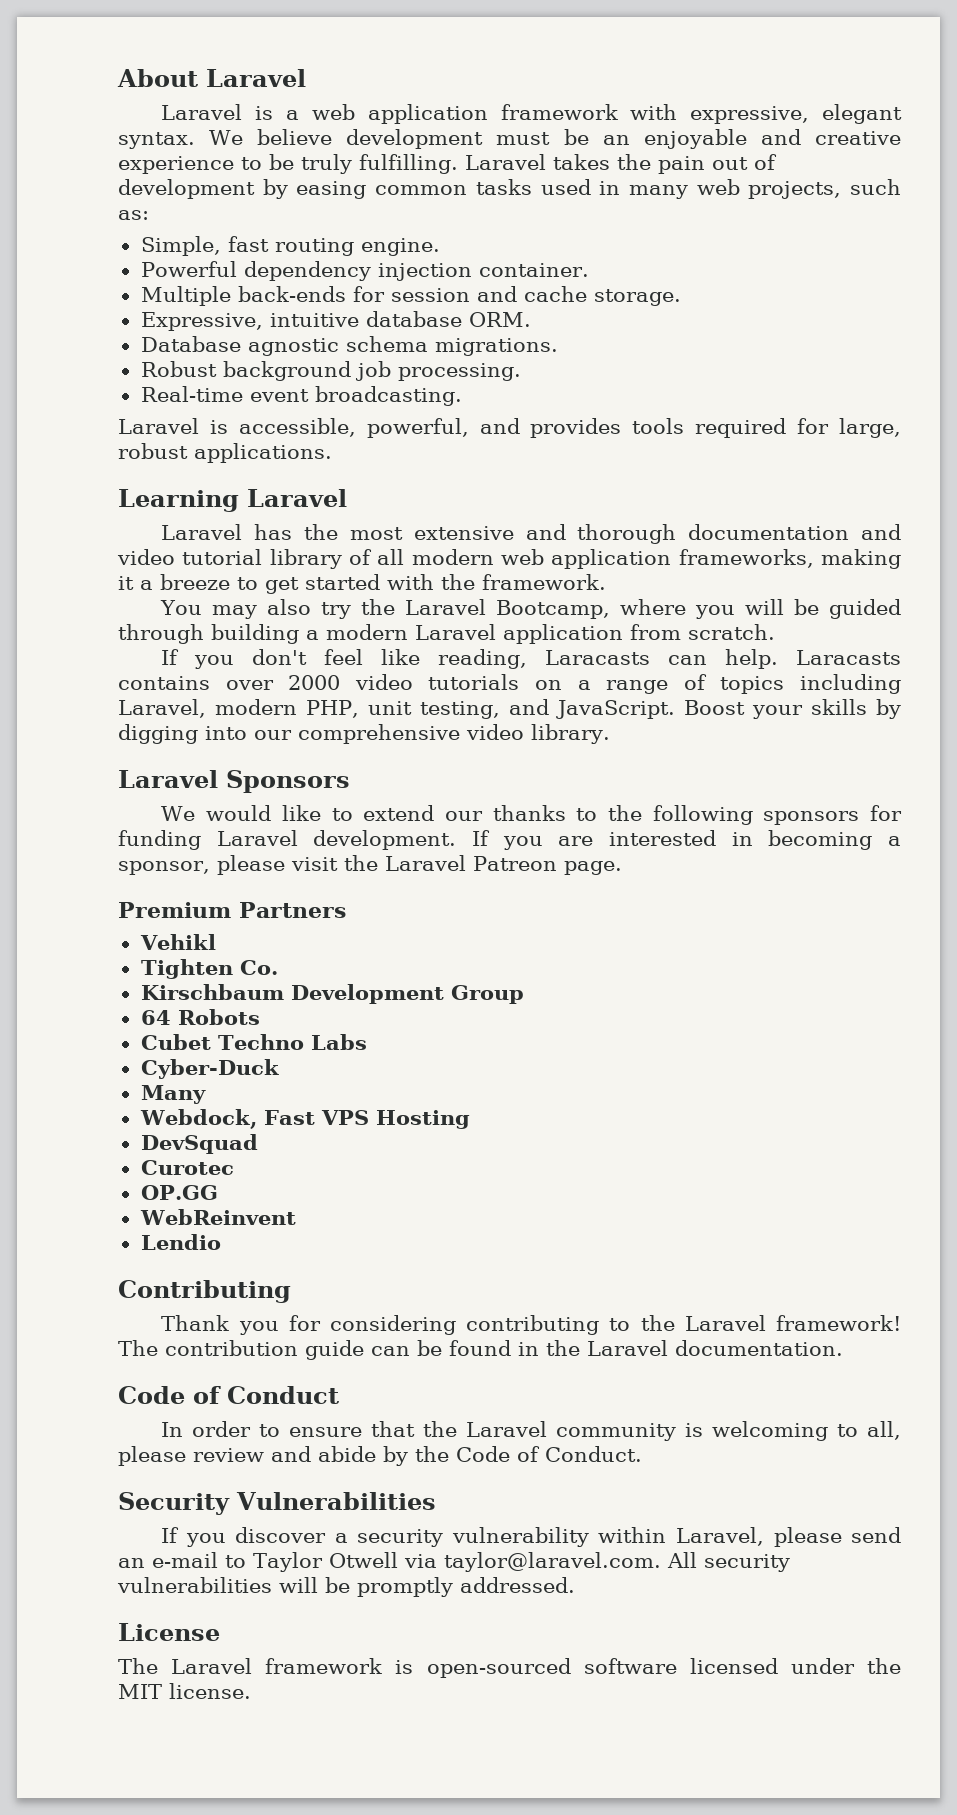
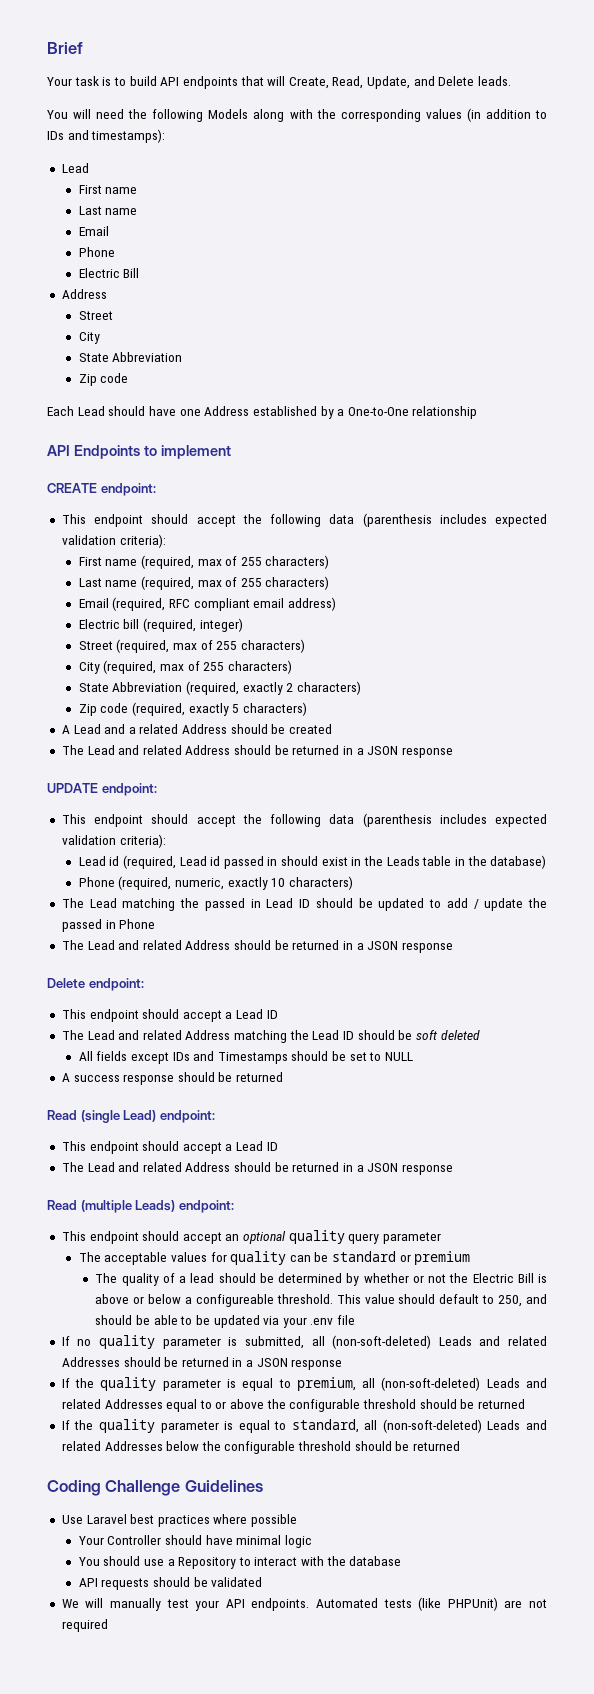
[117,69,306,87] [161,104,902,124] [118,129,901,149] [118,154,777,174] [118,179,901,199] [118,210,149,220] [140,236,440,256] [140,261,589,281] [140,286,681,306] [140,311,531,331] [140,336,558,356] [140,361,521,381] [140,386,462,406] [118,418,902,438] [118,443,332,463] [118,489,347,512] [161,524,901,544] [117,549,901,569] [118,574,606,594] [160,599,901,619] [118,624,775,644] [161,649,901,669] [118,674,902,694] [118,699,902,719] [118,724,610,744] [118,770,350,793] [161,805,902,825] [118,830,901,850] [118,855,622,875] [118,902,346,918] [139,934,216,950] [140,959,278,979] [140,984,524,1004] [140,1009,260,1025] [140,1034,367,1050] [140,1059,279,1079] [140,1085,206,1104] [139,1109,470,1129] [140,1134,258,1154] [140,1160,234,1175] [140,1185,218,1200] [139,1209,296,1225] [140,1234,221,1250] [118,1280,291,1303] [161,1315,902,1335] [118,1340,843,1360] [118,1386,339,1404] [161,1421,901,1441] [118,1446,642,1466] [118,1492,436,1515] [161,1527,902,1547] [118,1552,790,1572] [117,1577,575,1597] [118,1623,220,1641] [118,1658,901,1678] [118,1683,251,1699] About Laravel // Laravel is a web application framework with expressive, elegant syntax. We believe development must be an enjoyable and creative experience to be truly fulfilling. Laravel takes the pain out of development by easing common tasks used in many web projects, such as: // Simple, fast routing engine. // Powerful dependency injection container. // Multiple back-ends for session and cache storage. // Expressive, intuitive database ORM. // Database agnostic schema migrations. // Robust background job processing. // Real-time event broadcasting. // Laravel is accessible, powerful, and provides tools required for large, robust applications. // Learning Laravel // Laravel has the most extensive and thorough documentation and video tutorial library of all modern web application frameworks, making it a breeze to get started with the framework. // You may also try the Laravel Bootcamp, where you will be guided through building a modern Laravel application from scratch. // If you don't feel like reading, Laracasts can help. Laracasts contains over 2000 video tutorials on a range of topics including Laravel, modern PHP, unit testing, and JavaScript. Boost your skills by digging into our comprehensive video library. // Laravel Sponsors // We would like to extend our thanks to the following sponsors for funding Laravel development. If you are interested in becoming a sponsor, please visit the Laravel Patreon page. // Premium Partners // Vehikl // Tighten Co. // Kirschbaum Development Group // 64 Robots // Cubet Techno Labs // Cyber-Duck // Many // Webdock, Fast VPS Hosting // DevSquad // Curotec // OP.GG // WebReinvent // Lendio // Contributing // Thank you for considering contributing to the Laravel framework! The contribution guide can be found in the Laravel documentation. // Code of Conduct // In order to ensure that the Laravel community is welcoming to all, please review and abide by the Code of Conduct. // Security Vulnerabilities // If you discover a security vulnerability within Laravel, please send an e-mail to Taylor Otwell via taylor@laravel.com. All security vulnerabilities will be promptly addressed. // License // The Laravel framework is open-sourced software licensed under the MIT license. -> [47,42,83,54] [47,76,512,89] [47,108,548,122] [47,129,166,143] [61,163,89,173] [78,185,138,194] [78,206,138,215] [78,226,109,236] [78,247,115,257] [78,268,140,278] [61,289,107,299] [78,311,113,320] [78,332,100,344] [78,352,183,362] [78,373,129,386] [47,406,478,419] [47,445,231,459] [47,483,156,496] [61,513,547,527] [61,534,166,548] [78,555,330,569] [78,576,330,590] [78,597,336,611] [78,618,243,632] [78,639,305,653] [78,660,292,674] [78,681,361,695] [78,702,307,716] [61,724,333,734] [61,745,453,758] [47,783,157,796] [61,813,547,827] [61,834,166,848] [78,855,547,869] [78,876,353,890] [61,898,547,911] [61,919,156,932] [61,940,453,953] [47,978,144,991] [61,1009,278,1022] [61,1030,480,1043] [78,1051,414,1064] [61,1072,284,1085] [47,1110,215,1123] [61,1141,278,1154] [61,1162,453,1175] [47,1200,234,1213] [61,1230,442,1244] [78,1251,471,1265] [95,1273,548,1286] [95,1294,547,1307] [95,1315,356,1328] [61,1335,547,1349] [61,1357,343,1370] [61,1377,547,1391] [61,1399,525,1412] [61,1419,547,1433] [61,1441,461,1454] [47,1480,263,1496] [61,1514,298,1527] [78,1535,312,1548] [78,1556,402,1569] [78,1577,263,1590] [61,1597,547,1611] [61,1619,108,1632] Brief // Your task is to build API endpoints that will Create, Read, Update, and Delete leads. // You will need the following Models along with the corresponding values (in addition to IDs and timestamps): // Lead // First name // Last name // Email // Phone // Electric Bill // Address // Street // City // State Abbreviation // Zip code // Each Lead should have one Address established by a One-to-One relationship // API Endpoints to implement // CREATE endpoint: // This endpoint should accept the following data (parenthesis includes expected validation criteria): // First name (required, max of 255 characters) // Last name (required, max of 255 characters) // Email (required, RFC compliant email address) // Electric bill (required, integer) // Street (required, max of 255 characters) // City (required, max of 255 characters) // State Abbreviation (required, exactly 2 characters) // Zip code (required, exactly 5 characters) // A Lead and a related Address should be created // The Lead and related Address should be returned in a JSON response // UPDATE endpoint: // This endpoint should accept the following data (parenthesis includes expected validation criteria): // Lead id (required, Lead id passed in should exist in the Leads table in the database) // Phone (required, numeric, exactly 10 characters) // The Lead matching the passed in Lead ID should be updated to add / update the passed in Phone // The Lead and related Address should be returned in a JSON response // Delete endpoint: // This endpoint should accept a Lead ID // The Lead and related Address matching the Lead ID should be soft deleted // All fields except IDs and Timestamps should be set to NULL // A success response should be returned // Read (single Lead) endpoint: // This endpoint should accept a Lead ID // The Lead and related Address should be returned in a JSON response // Read (multiple Leads) endpoint: // This endpoint should accept an optional quality query parameter // The acceptable values for quality can be standard or premium // The quality of a lead should be determined by whether or not the Electric Bill is above or below a configureable threshold. This value should default to 250, and should be able to be updated via your .env file // If no quality parameter is submitted, all (non-soft-deleted) Leads and related Addresses should be returned in a JSON response // If the quality parameter is equal to premium, all (non-soft-deleted) Leads and related Addresses equal to or above the configurable threshold should be returned // If the quality parameter is equal to standard, all (non-soft-deleted) Leads and related Addresses below the configurable threshold should be returned // Coding Challenge Guidelines // Use Laravel best practices where possible // Your Controller should have minimal logic // You should use a Repository to interact with the database // API requests should be validated // We will manually test your API endpoints. Automated tests (like PHPUnit) are not required

